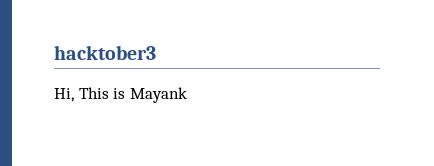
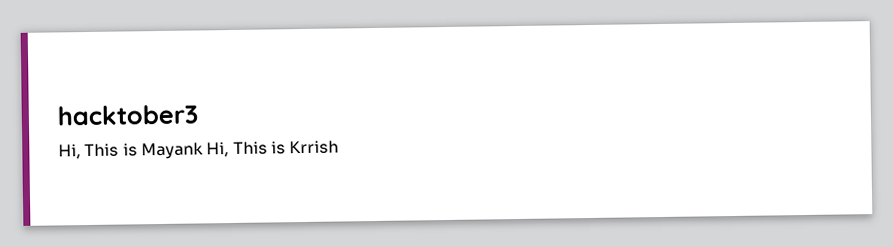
(187, 95) none -> [206,140,340,158] Hi, This is Krrish

